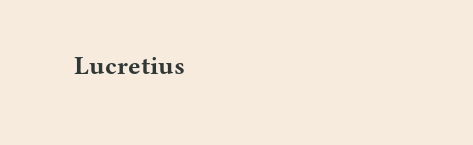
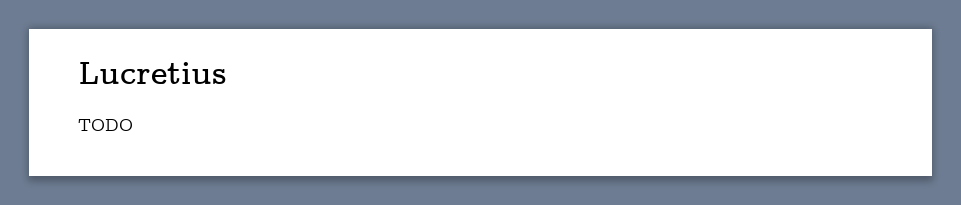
(185, 66) none -> [78,119,133,131] // TODO

